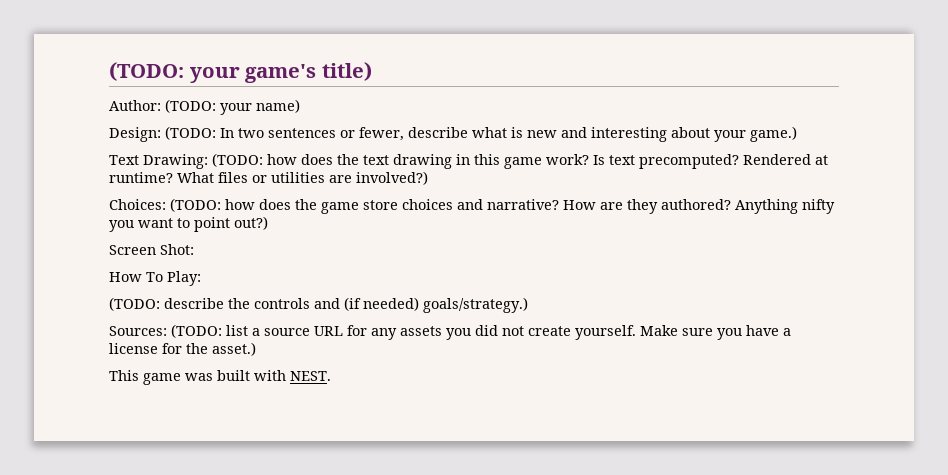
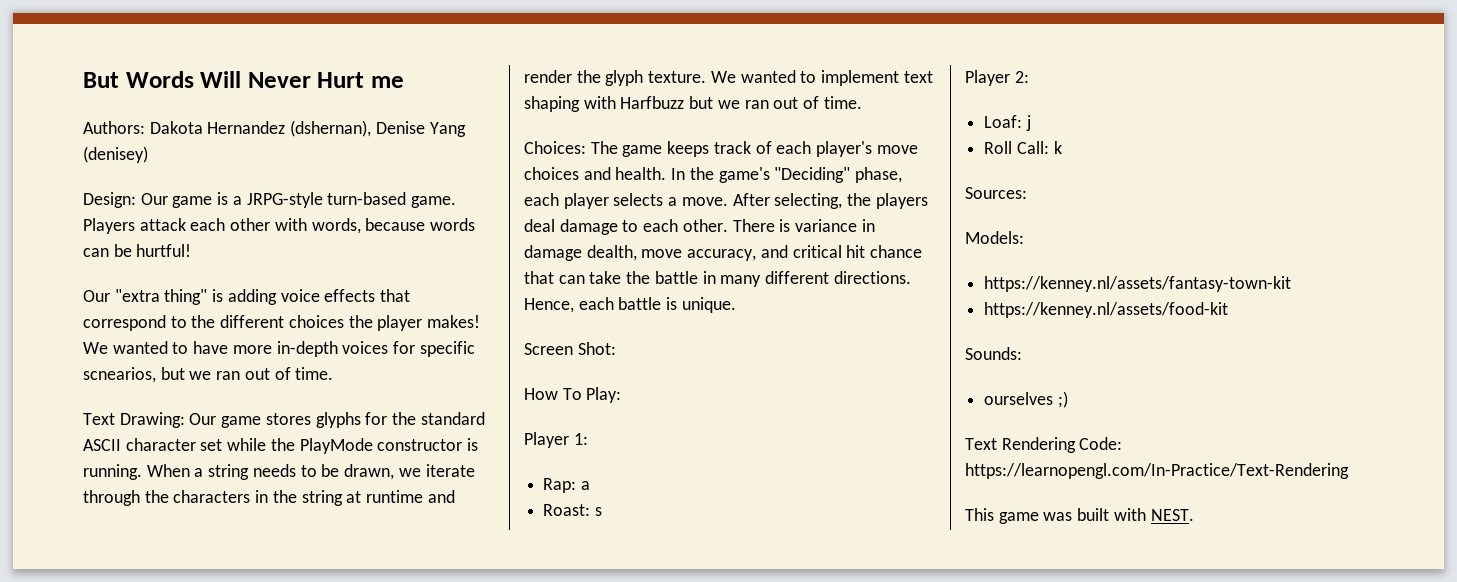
[109,62,372,83] [109,99,300,115] [109,126,797,142] [109,153,828,169] [109,171,428,185] [109,198,835,214] [109,216,268,232] (TODO: your game's title) // Author: (TODO: your name) // Design: (TODO: In two sentences or fewer, describe what is new and interesting about your game.) // Text Drawing: (TODO: how does the text drawing in this game work? Is text precomputed? Rendered at runtime? What files or utilities are involved?) // Choices: (TODO: how does the game store choices and narrative? How are they authored? Anything nifty you want to point out?) -> [83,71,405,88] [83,120,466,137] [83,146,148,163] [83,192,457,208] [83,218,476,234] [83,244,192,257] [83,289,411,305] [83,315,481,331] [83,341,475,357] [83,367,334,383] [83,412,485,428] [83,438,479,454] [83,464,475,480] [83,490,455,506] [524,70,933,86] [524,96,862,112] [524,141,918,157] [524,167,903,183] [524,193,928,209] [524,219,875,235] [524,245,923,261] [524,271,911,287] [524,297,736,313] But Words Will Never Hurt me // Authors: Dakota Hernandez (dshernan), Denise Yang (denisey) // Design: Our game is a JRPG-style turn-based game. Players attack each other with words, because words can be hurtful! // Our "extra thing" is adding voice effects that correspond to the different choices the player makes! We wanted to have more in-depth voices for specific scnearios, but we ran out of time. // Text Drawing: Our game stores glyphs for the standard ASCII character set while the PlayMode constructor is running. When a string needs to be drawn, we iterate through the characters in the string at runtime and render the glyph texture. We wanted to implement text shaping with Harfbuzz but we ran out of time. // Choices: The game keeps track of each player's move choices and health. In the game's "Deciding" phase, each player selects a move. After selecting, the players deal damage to each other. There is variance in damage dealth, move accuracy, and critical hit chance that can take the battle in many different directions. Hence, each battle is unique.
[109,297,528,313] [109,324,791,340] [109,342,256,356] (TODO: describe the controls and (if needed) goals/strategy.) // Sources: (TODO: list a source URL for any assets you did not create yourself. Make sure you have a license for the asset.) -> [524,432,588,448] [543,478,590,493] [543,504,602,516] [965,70,1029,86] [984,115,1031,131] [984,141,1062,154] [965,187,1027,199] [965,231,1024,244] [984,276,1292,292] [984,302,1229,318] [965,347,1022,360] [984,391,1068,408] [965,437,1123,453] [965,463,1349,479] Player 1: // Rap: a // Roast: s // Player 2: // Loaf: j // Roll Call: k // Sources: // Models: // https://kenney.nl/assets/fantasy-town-kit // https://kenney.nl/assets/food-kit // Sounds: // ourselves ;) // Text Rendering Code: https://learnopengl.com/In-Practice/Text-Rendering

